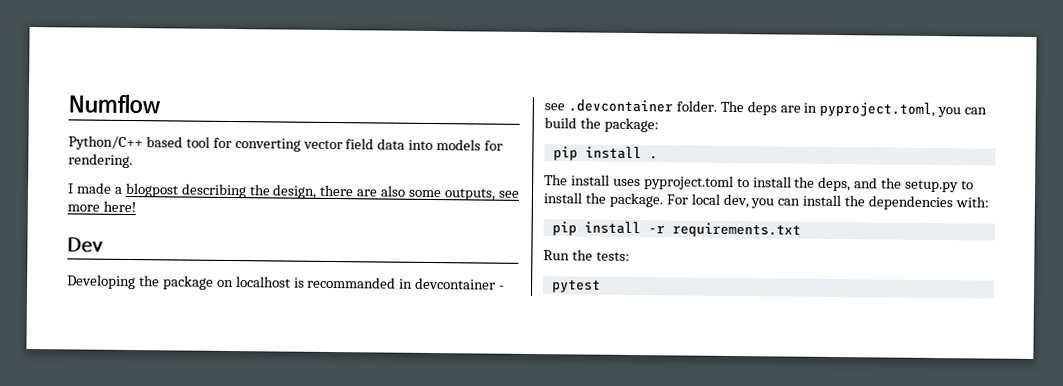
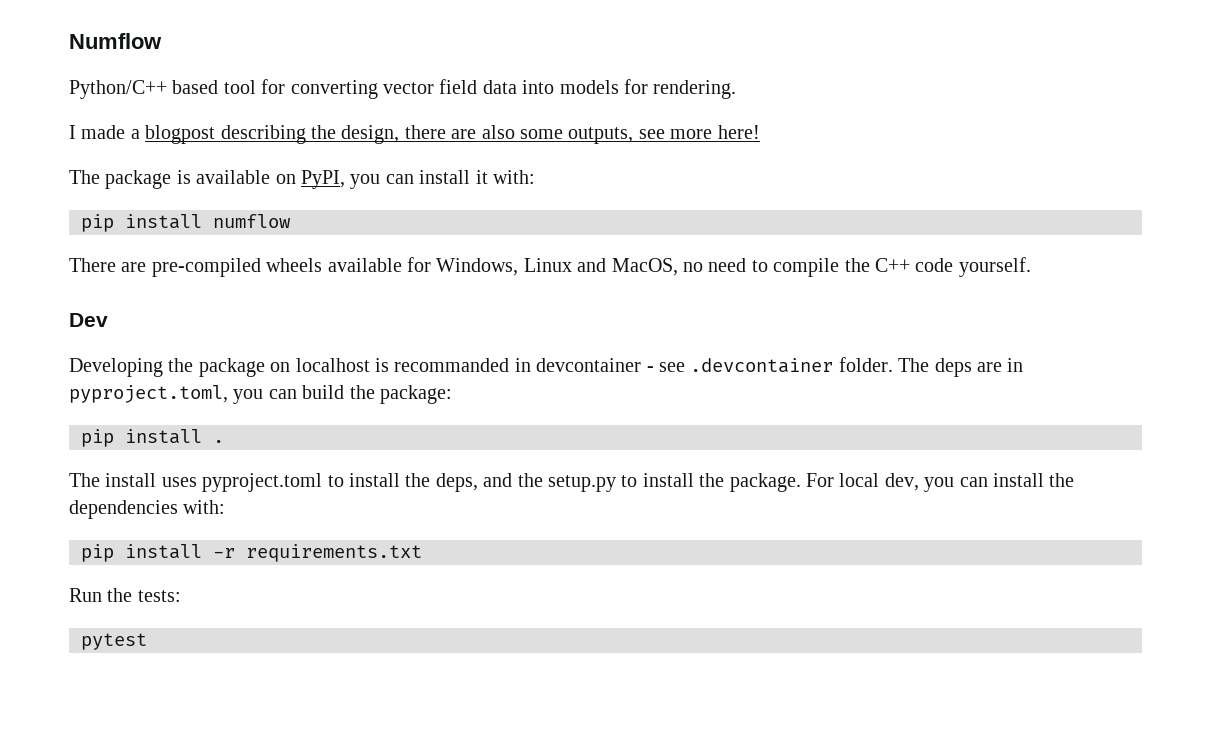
(136, 206) none -> [69,170,535,189] [81,214,291,232] [69,257,1031,277] // The package is available on PyPI, you can install it with: // pip install numflow // There are pre-compiled wheels available for Windows, Linux and MacOS, no need to compile the C++ code yourself.

